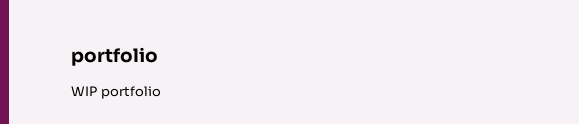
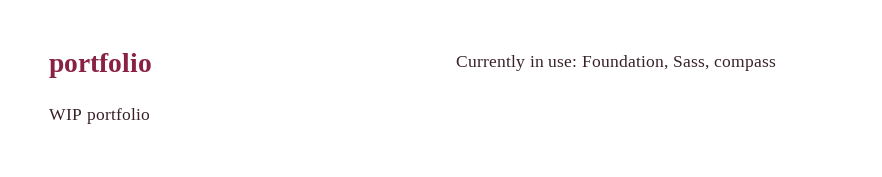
(161, 92) none -> [456,55,776,71] // Currently in use: Foundation, Sass, compass

